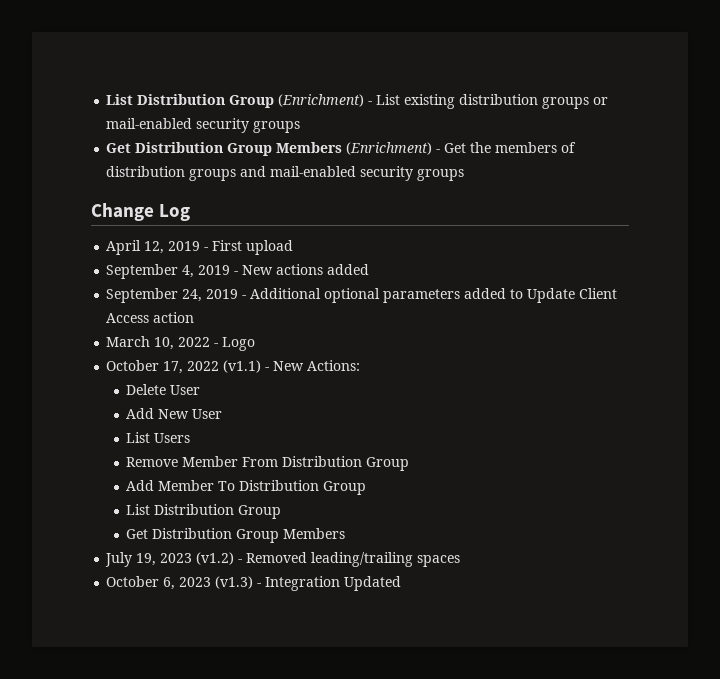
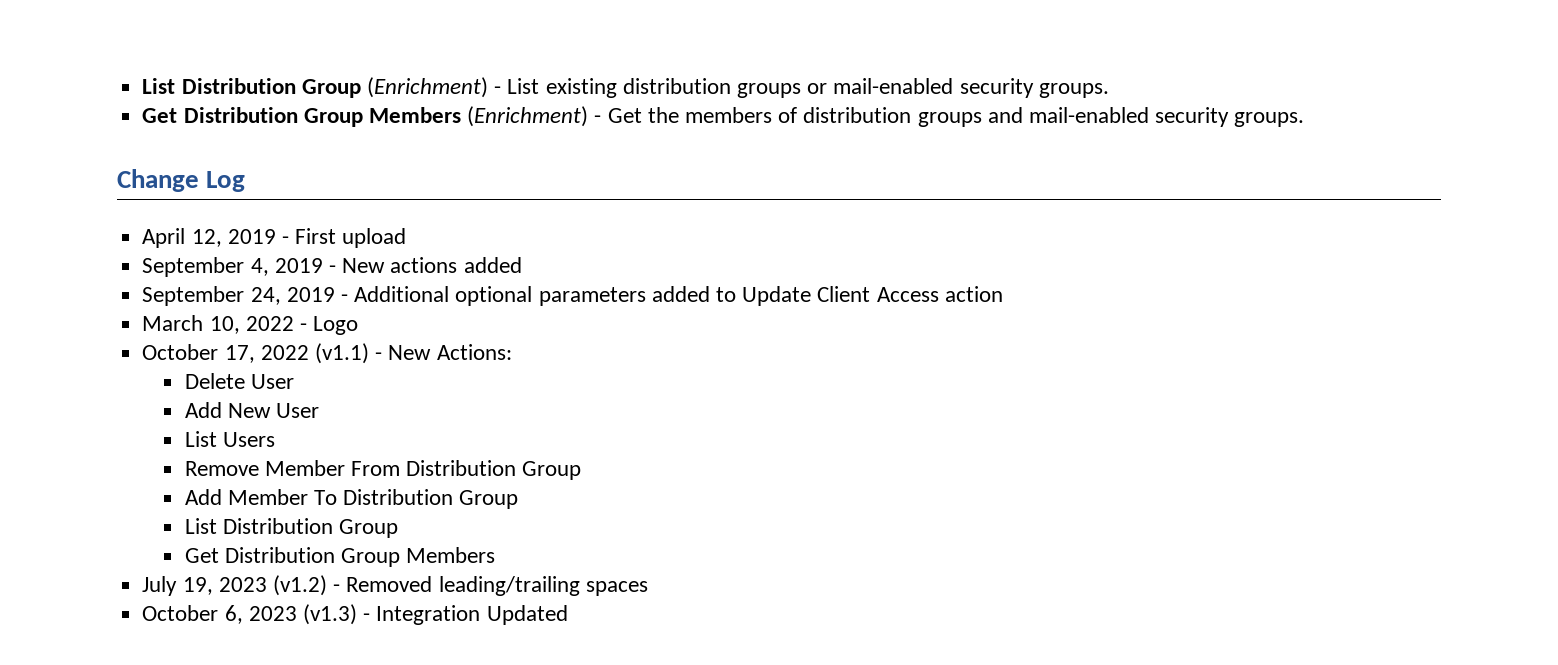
[253,121,301,133] groups -> [1038,83,1109,98] groups.
[417,169,465,181] groups -> [1234,112,1305,127] groups.

